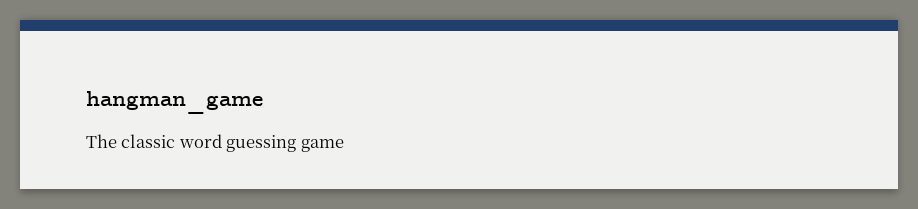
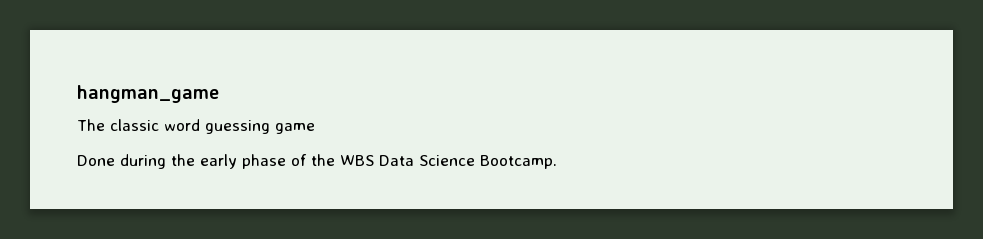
(344, 145) none -> [77,154,557,169] // Done during the early phase of the WBS Data Science Bootcamp.

